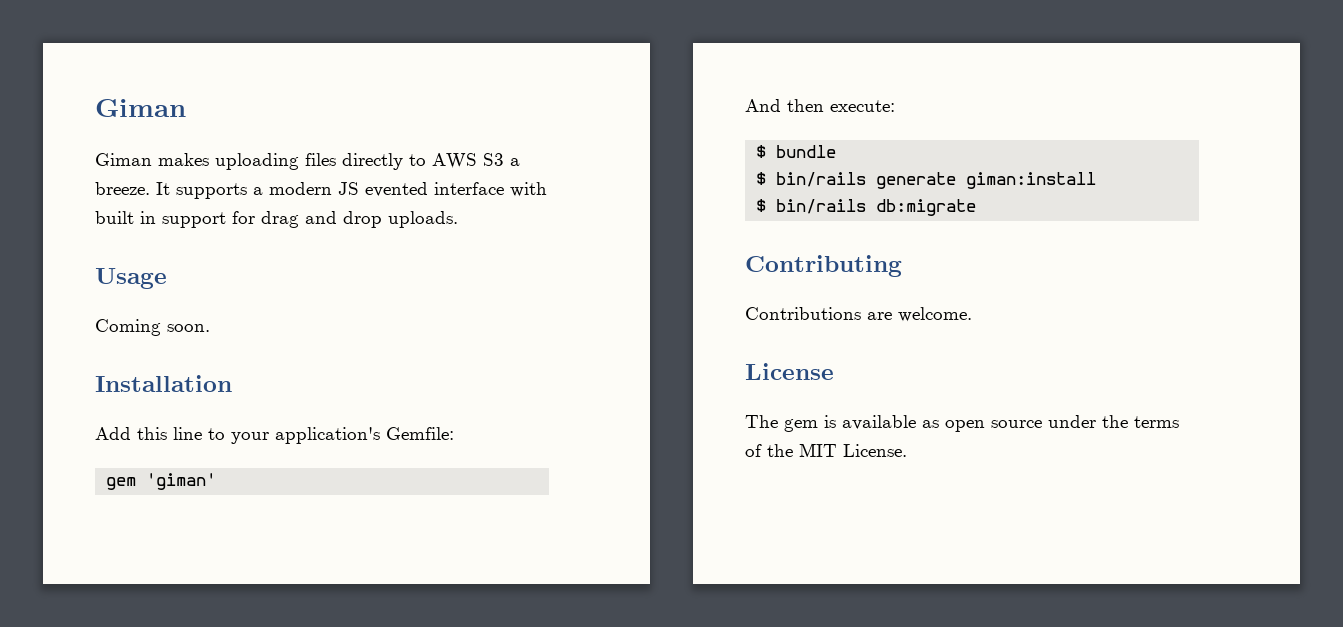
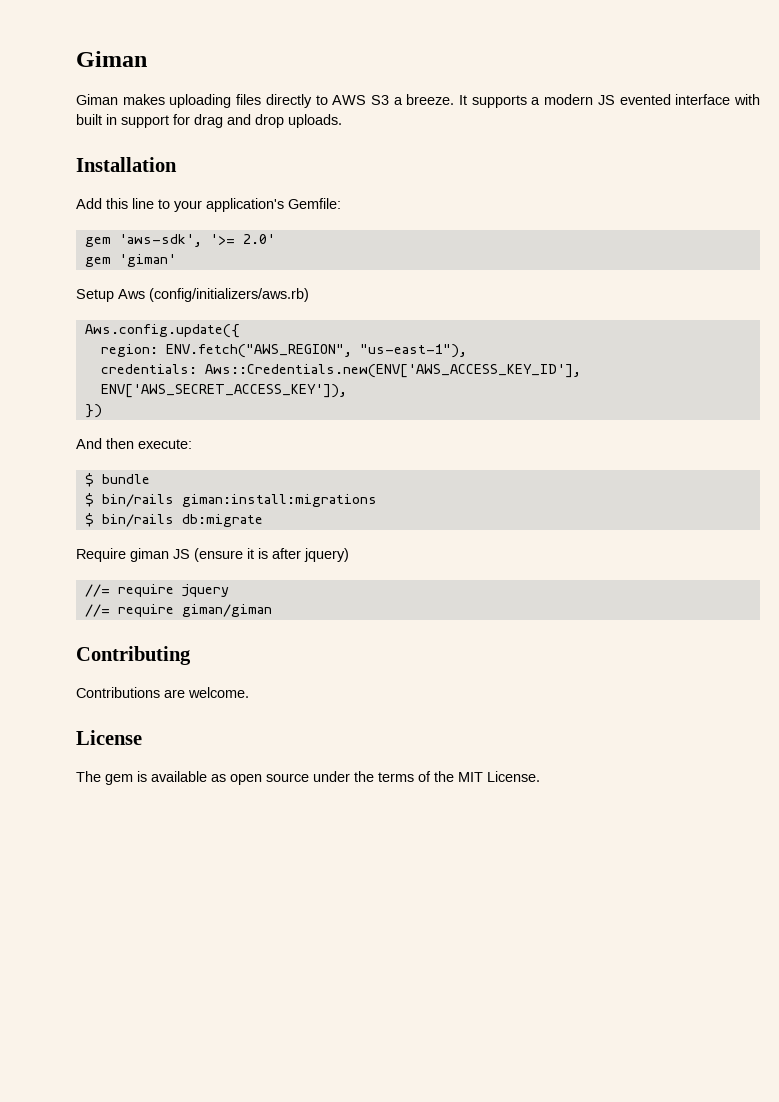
[95,268,167,289] [95,319,210,336] // Usage // Coming soon. -> (342, 121) none
[146,473,217,490] 'giman' -> [118,234,275,247] [84,254,176,267] [76,288,309,302] [84,324,240,338] [100,344,467,358] [100,364,581,378] [100,384,347,398] [84,404,102,418] 'aws-sdk', '>= 2.0' // gem 'giman' // Setup Aws (config/initializers/aws.rb) // Aws.config.update({ // region: ENV.fetch("AWS_REGION", "us-east-1"), // credentials: Aws::Credentials.new(ENV['AWS_ACCESS_KEY_ID'], ENV['AWS_SECRET_ACCESS_KEY']), // })
[876,172,1097,189] generate giman:install -> [181,494,377,507] giman:install:migrations
(977, 207) none -> [76,548,349,562] [84,584,229,597] [84,604,272,617] // Require giman JS (ensure it is after jquery) // //= require jquery // //= require giman/giman

